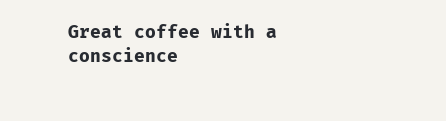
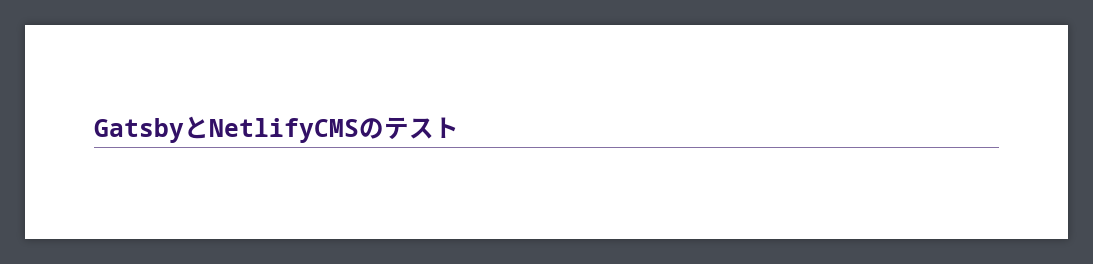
[68,23,277,38] [68,47,178,62] Great coffee with a conscience -> [94,116,459,143] GatsbyとNetlifyCMSのテスト

